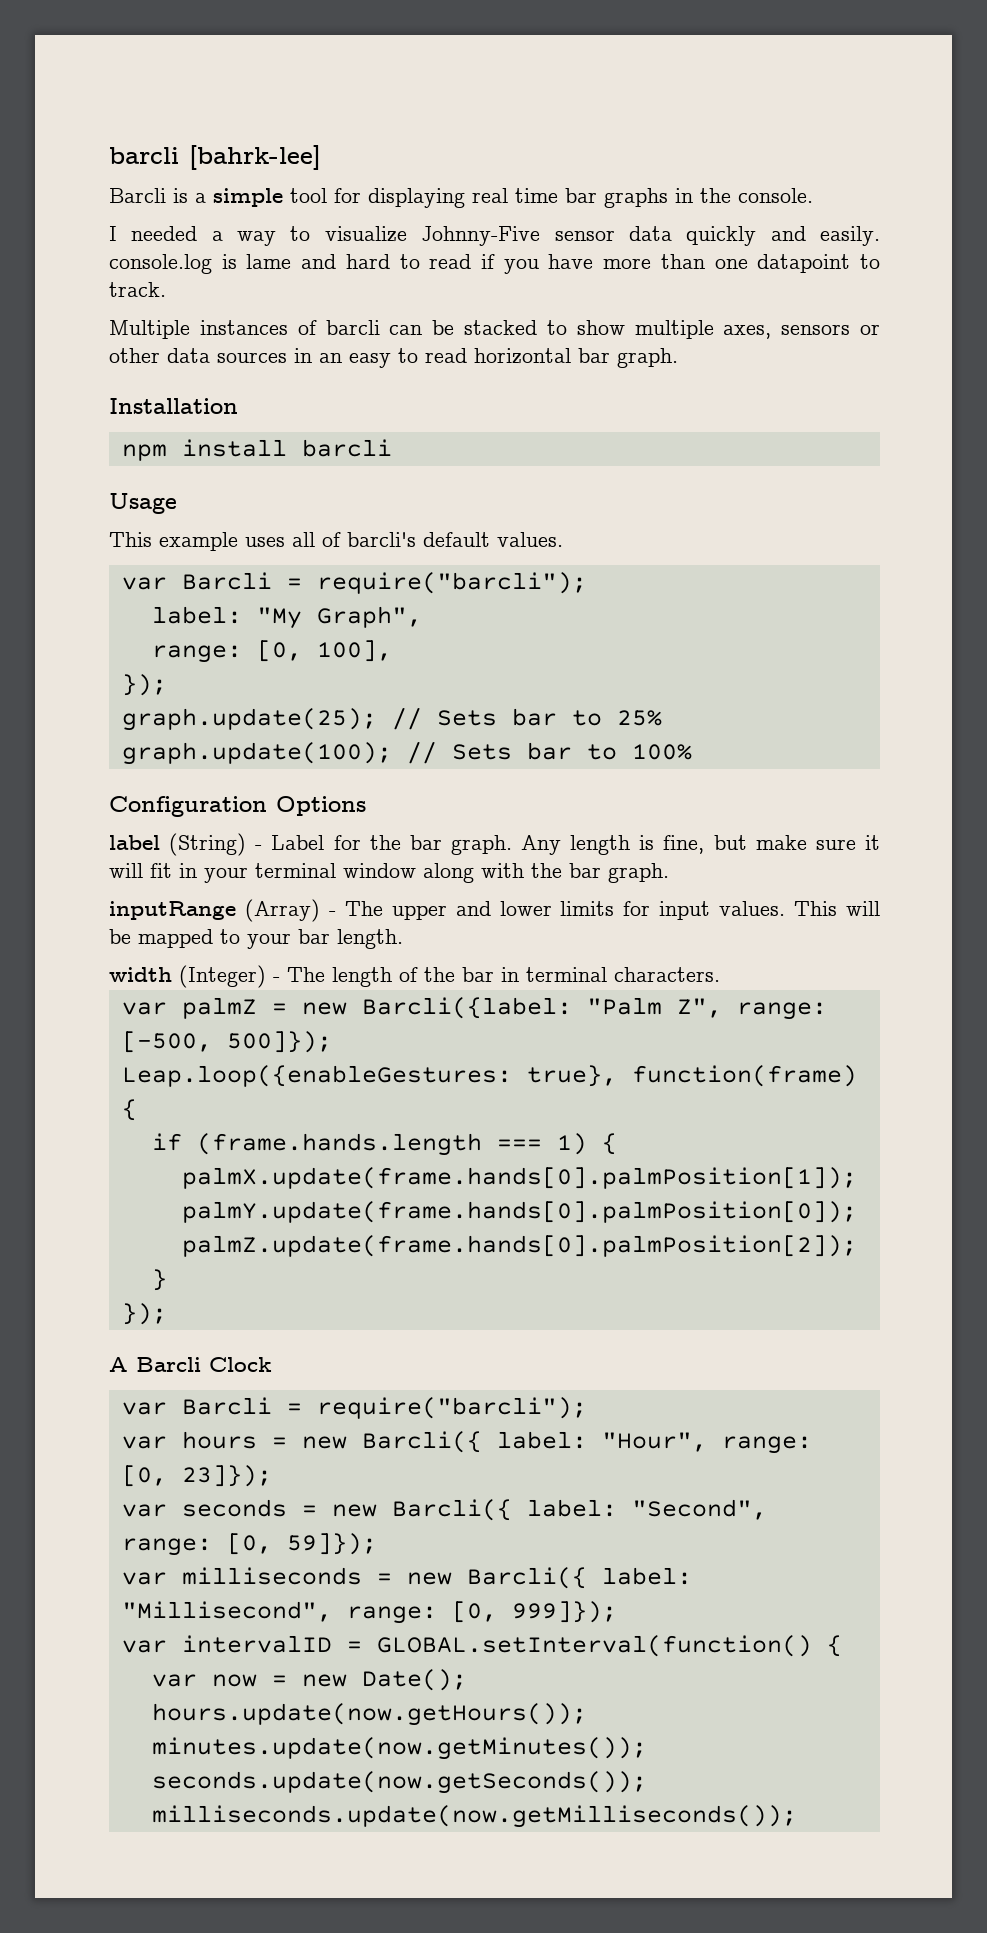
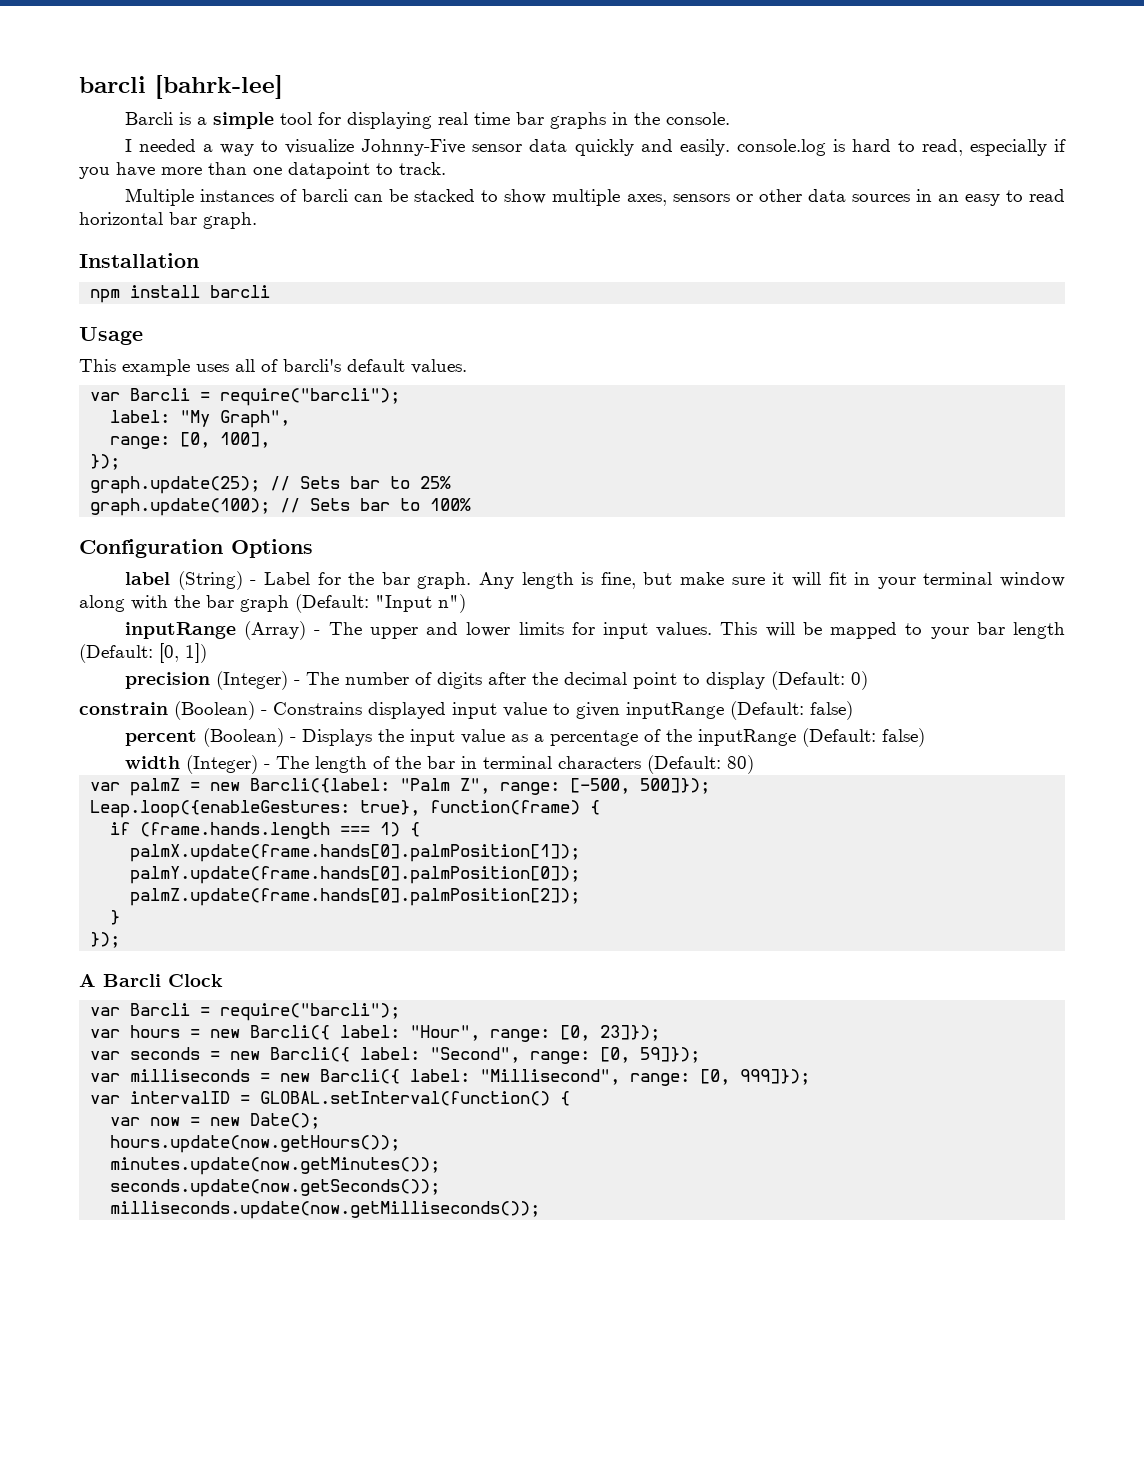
[246,254,472,269] lame and hard to read -> [851,139,1047,156] hard to read, especially
[608,863,669,883] graph. -> [240,594,466,613] graph (Default: "Input n")
[337,929,403,949] length. -> [1012,622,1065,639] [79,643,207,663] [125,671,869,690] [79,701,853,720] [125,728,926,747] length (Default: [0, 1]) // precision (Integer) - The number of digits after the decimal point to display (Default: 0) // constrain (Boolean) - Constrains displayed input value to given inputRange (Default: false) // percent (Boolean) - Displays the input value as a percentage of the inputRange (Default: false)
[614,967,720,982] characters. -> [558,755,755,774] characters (Default: 80)

